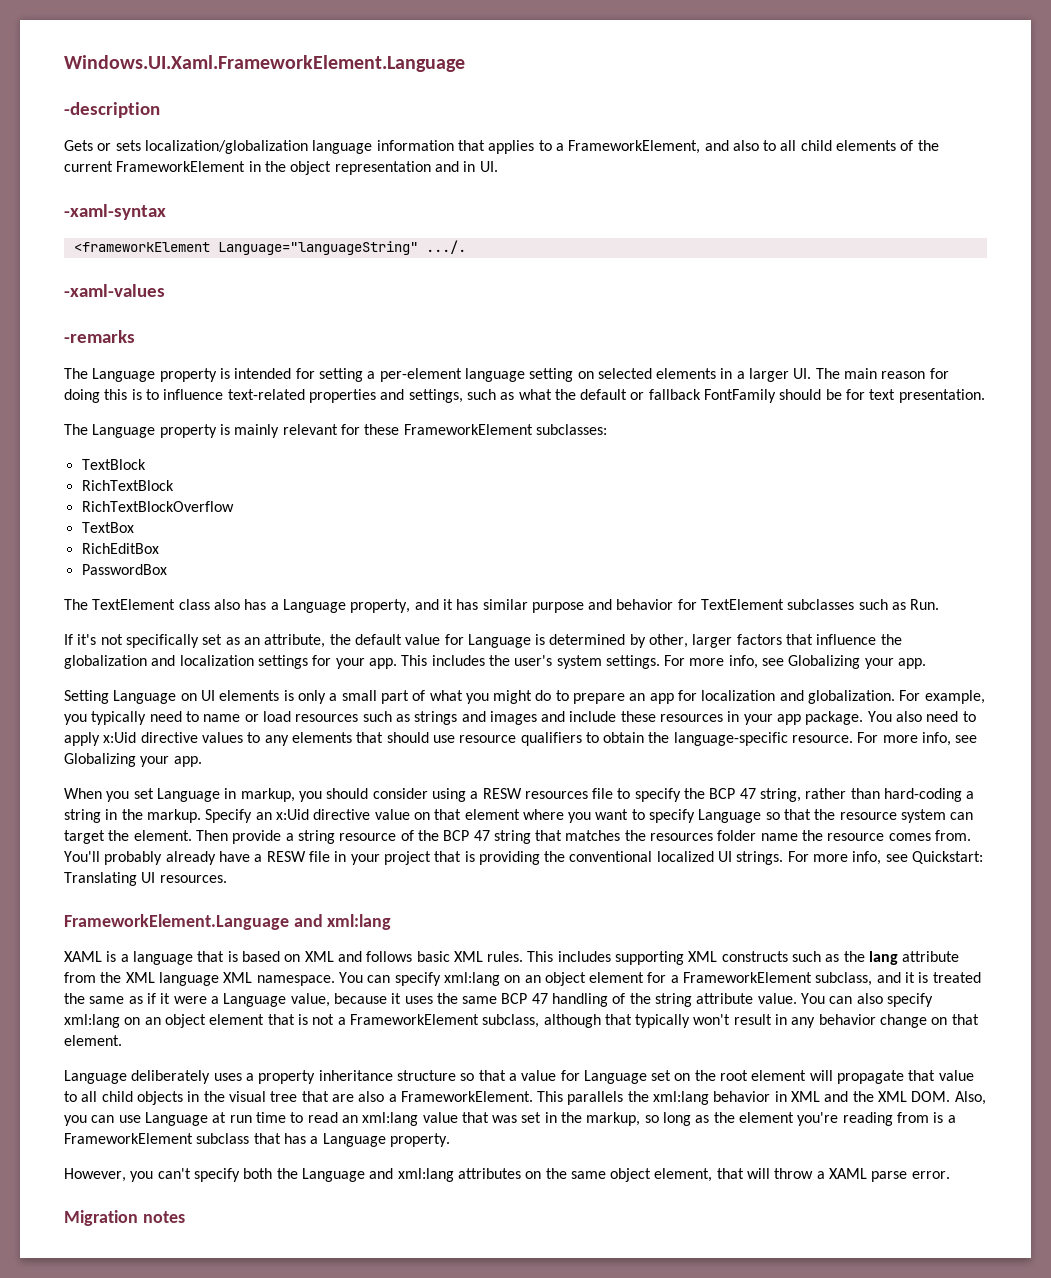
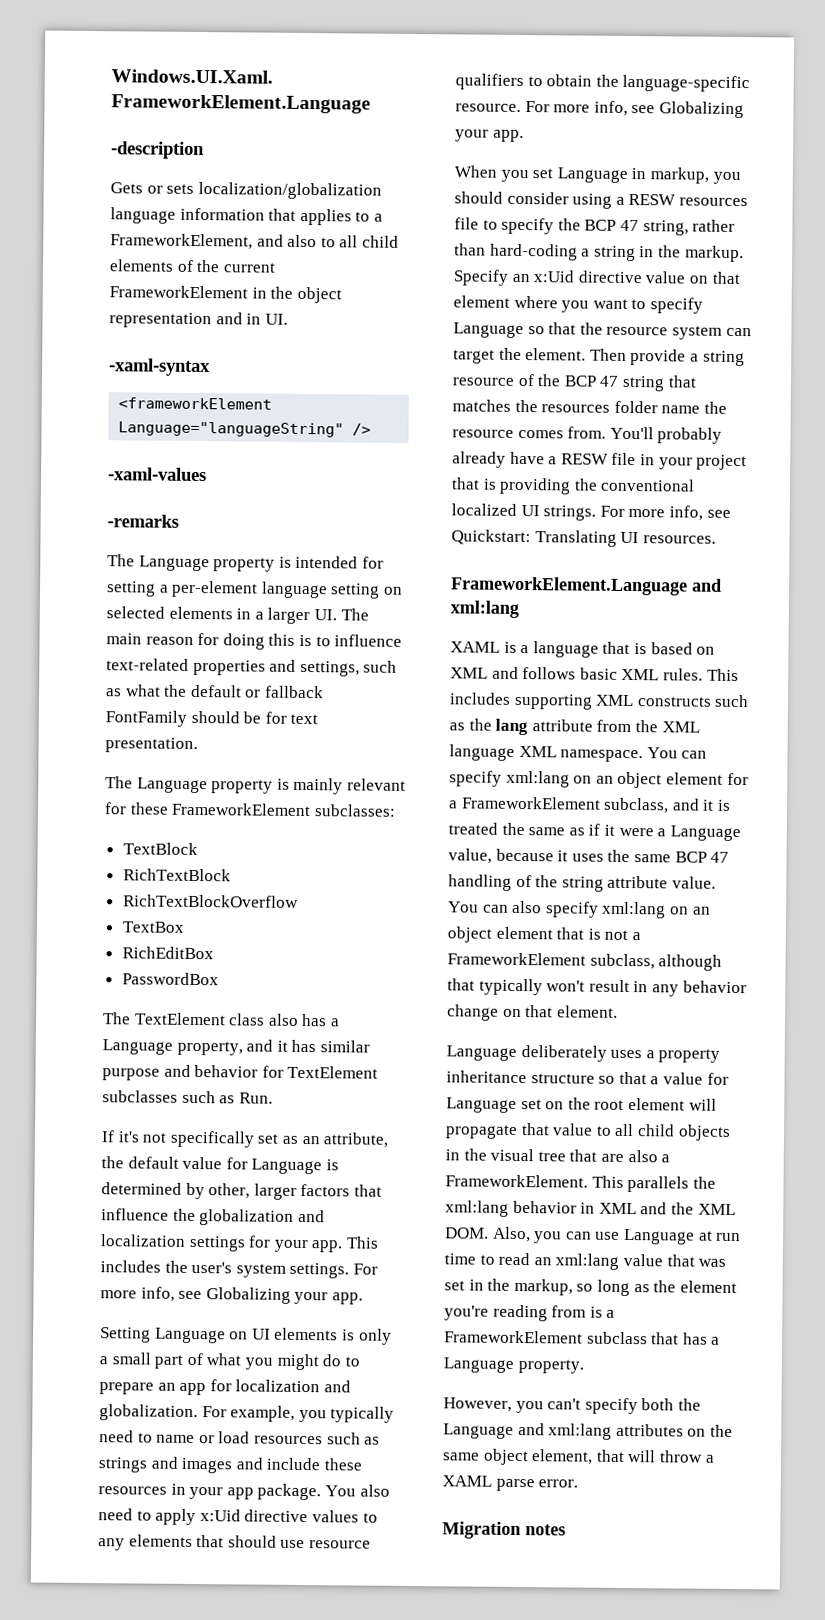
[425,240,466,254] .../. -> [352,423,372,436] />

